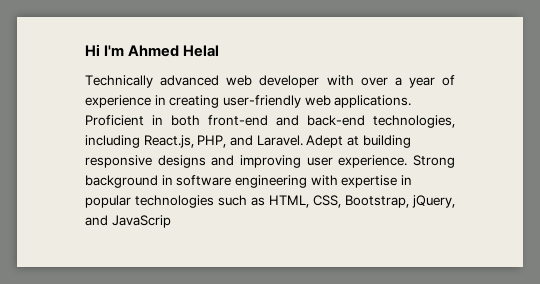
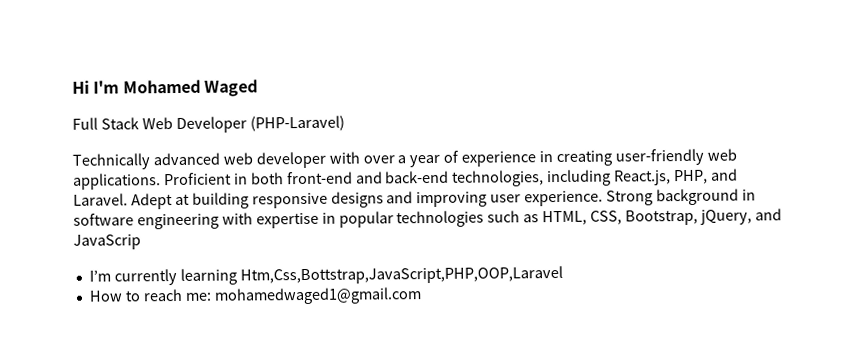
[128,45,220,57] Ahmed Helal -> [122,79,258,97] [72,115,345,134] Mohamed Waged // Full Stack Web Developer (PHP-Laravel)
(171, 221) none -> [88,265,563,286] [88,287,422,305] // I’m currently learning Htm,Css,Bottstrap,JavaScript,PHP,OOP,Laravel // How to reach me: mohamedwaged1@gmail.com

